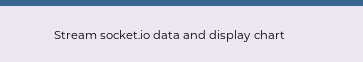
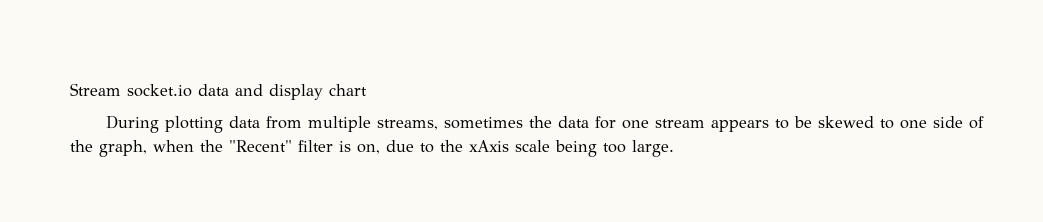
(285, 34) none -> [105,115,984,133] [70,140,674,157] // During plotting data from multiple streams, sometimes the data for one stream appears to be skewed to one side of the graph, when the "Recent" filter is on, due to the xAxis scale being too large.

